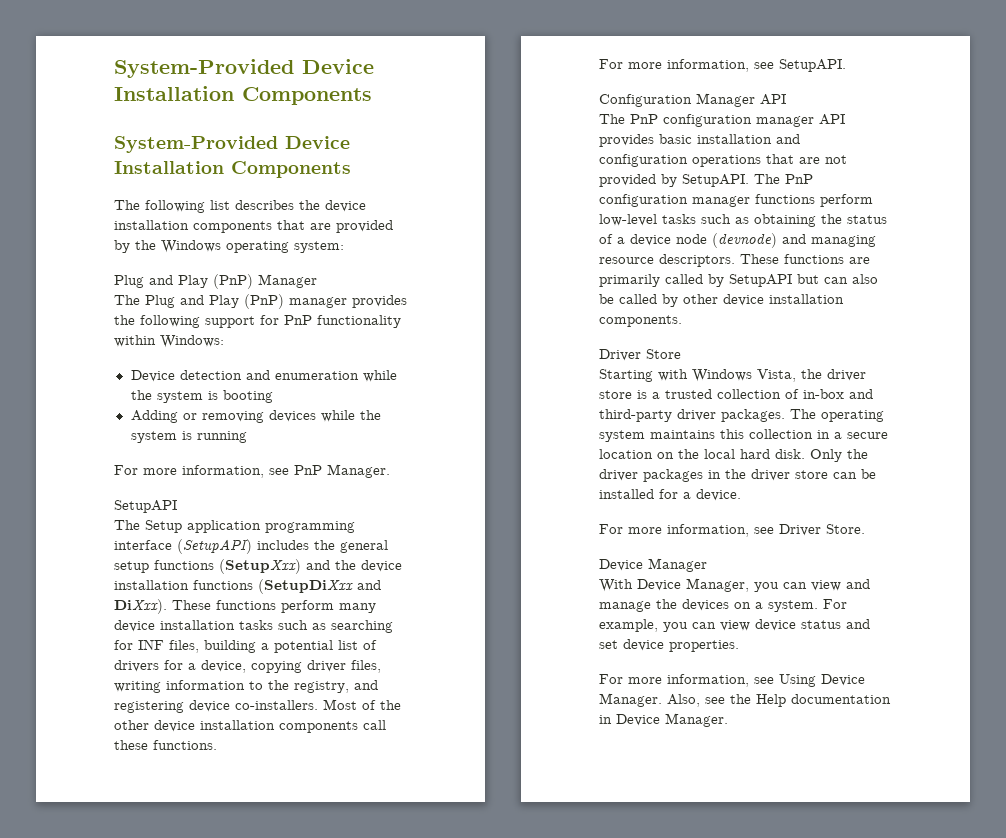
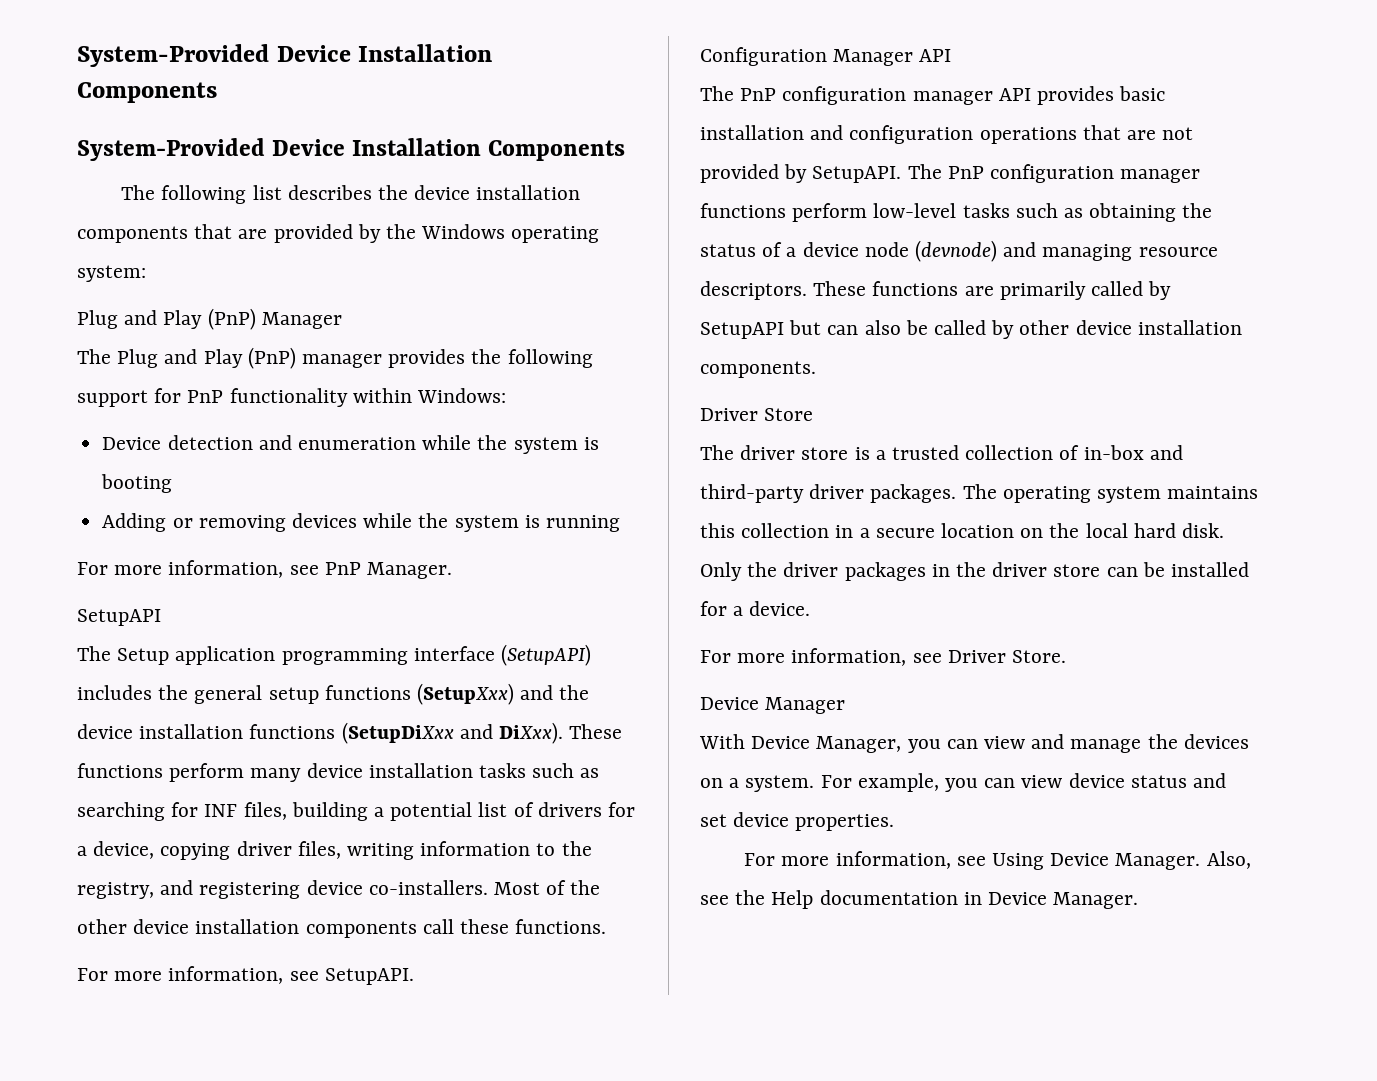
[599,369,822,382] Starting with Windows Vista, the -> [700,445,734,460] The

